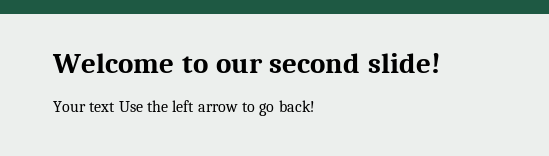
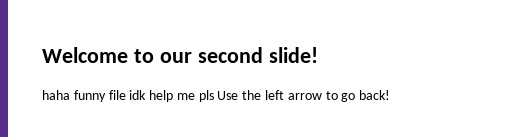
[53,101,116,112] Your text -> [42,90,214,102] haha funny file idk help me pls

